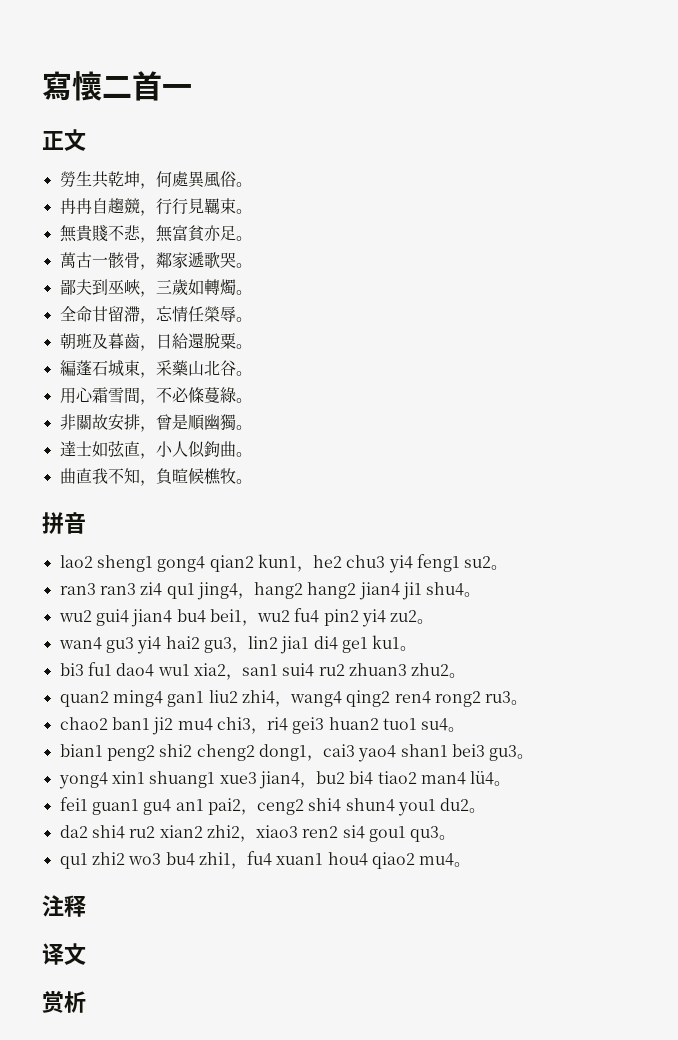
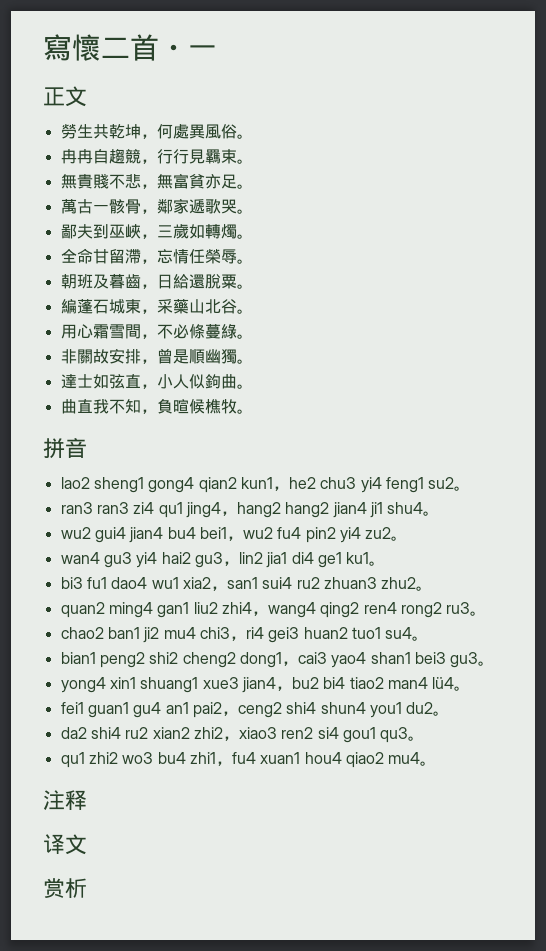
(162, 86) none -> [159,44,188,58] ・

